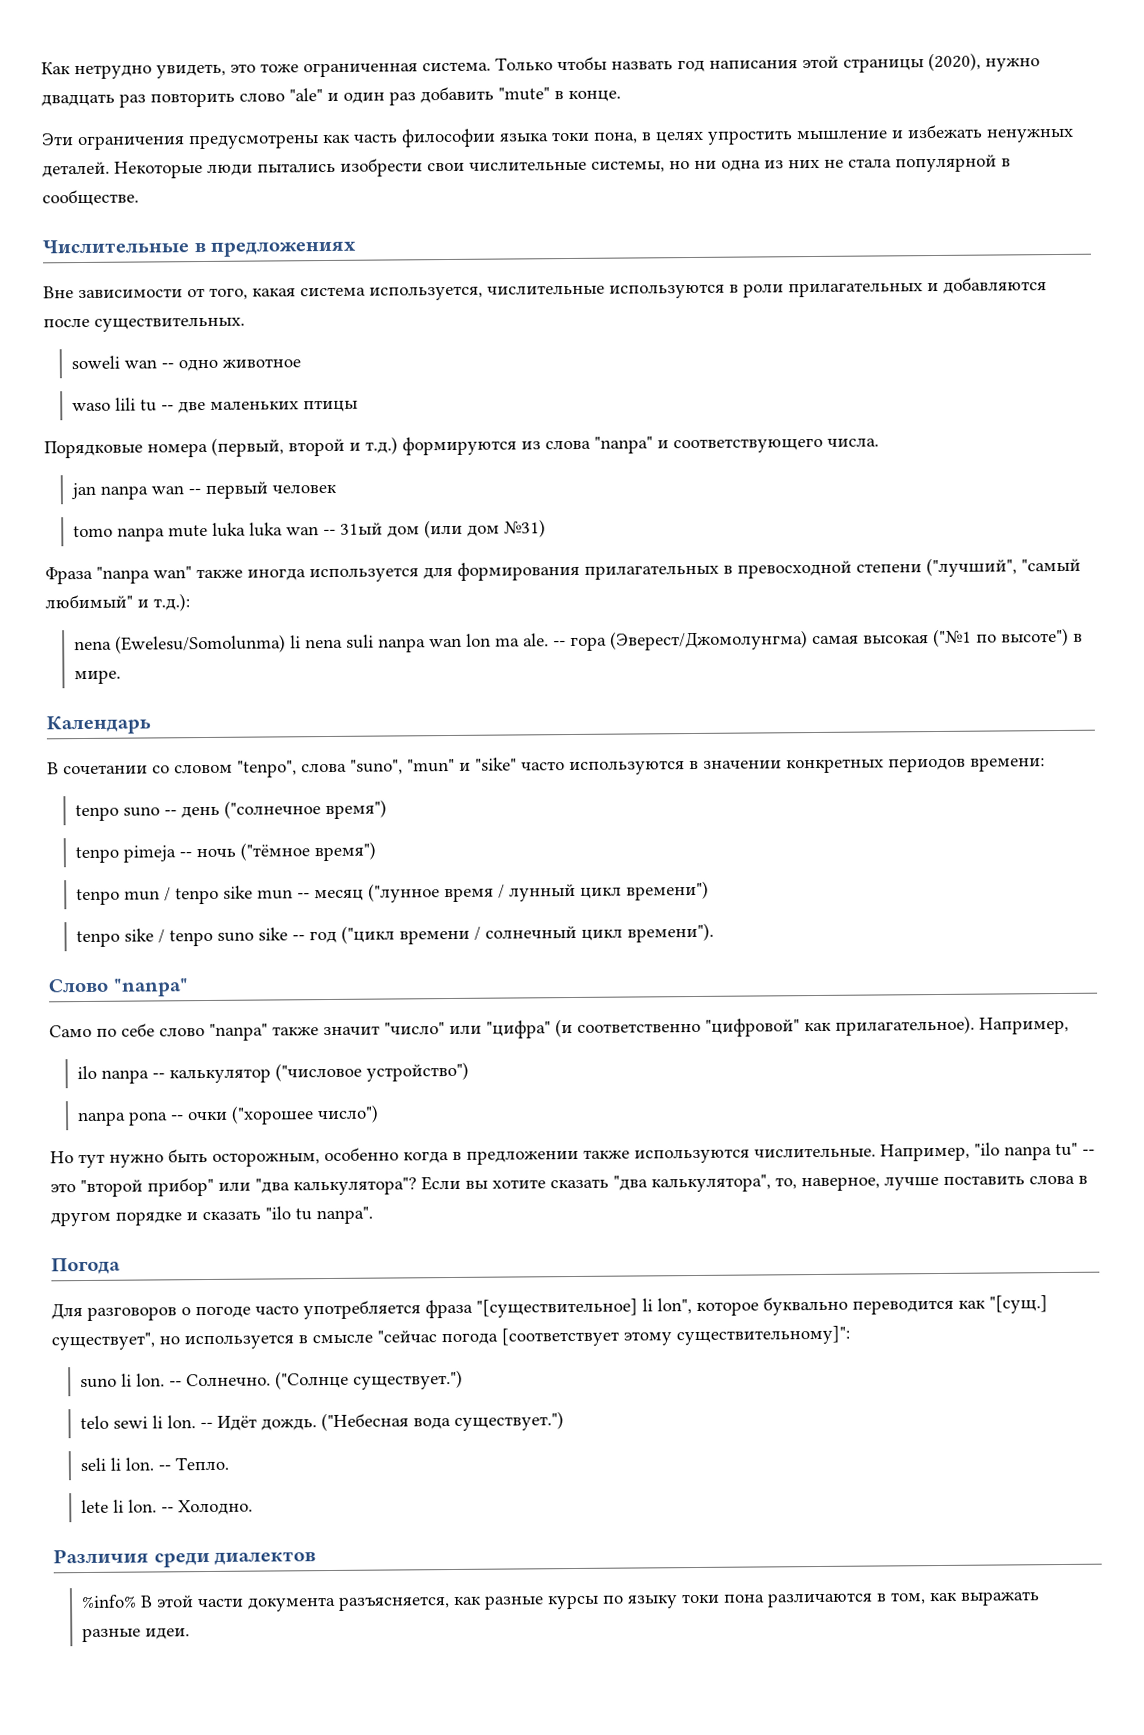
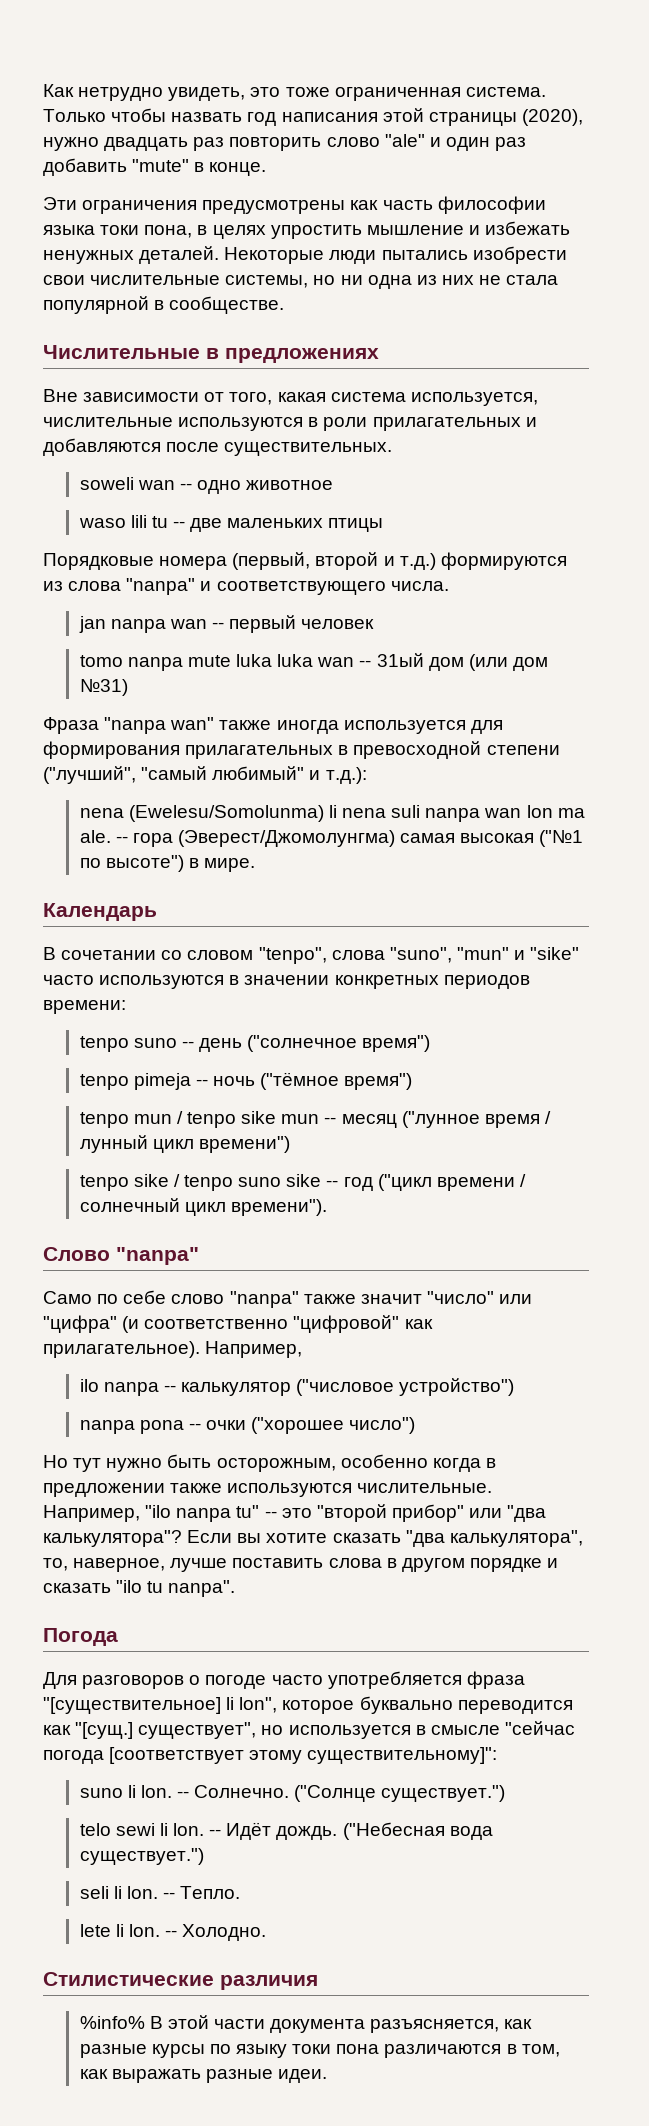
[53,1548,317,1568] Различия среди диалектов -> [43,1972,318,1990] Стилистические различия

